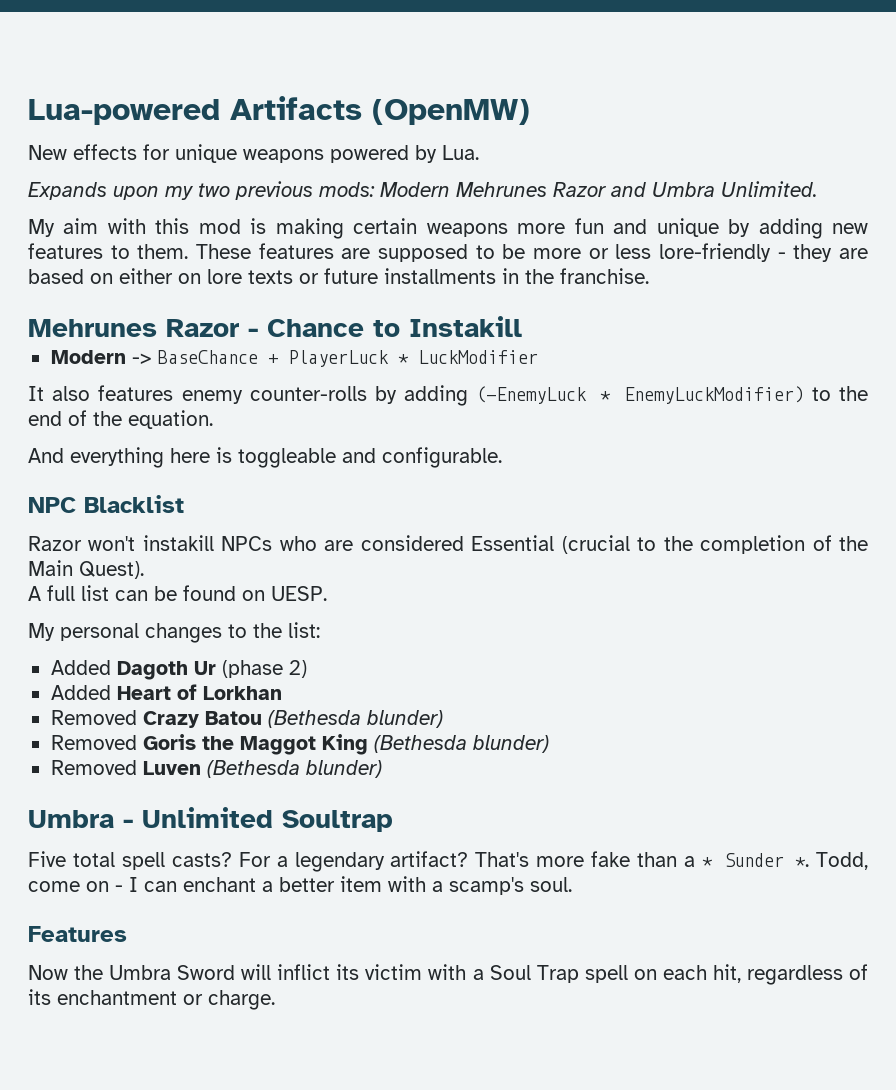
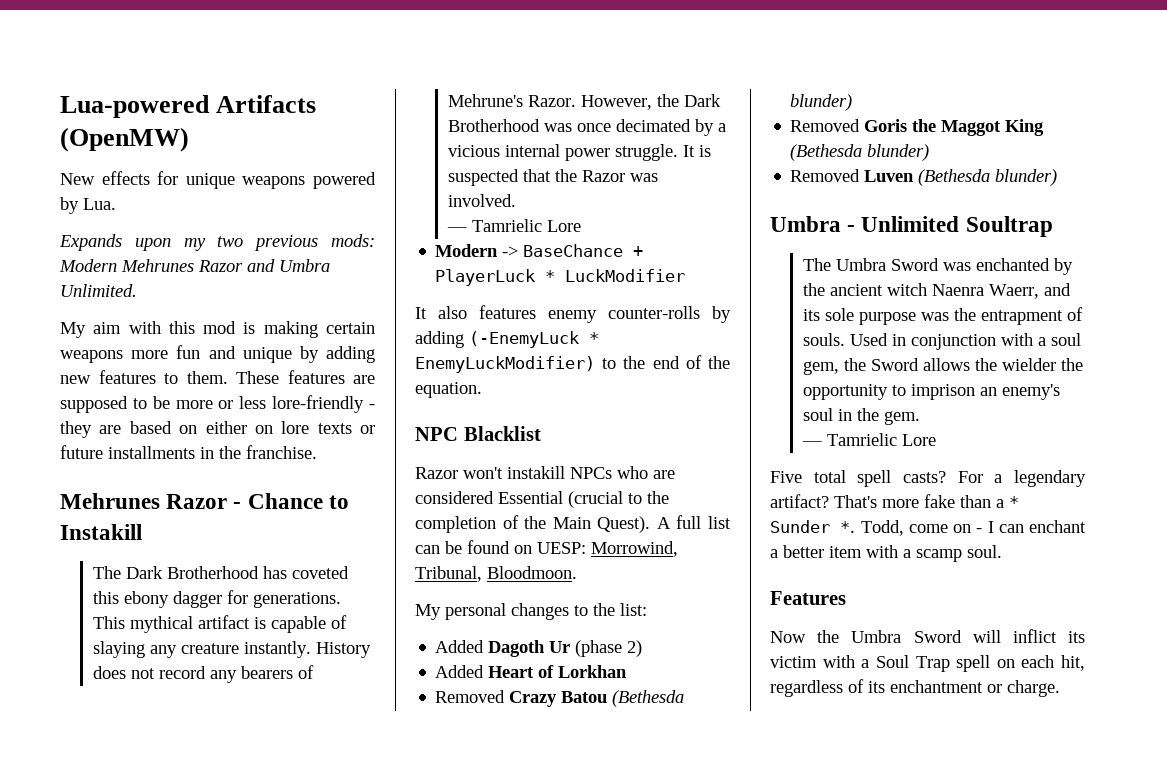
(522, 326) none -> [93,566,350,579] [93,590,342,608] [93,615,348,633] [93,641,372,658] [93,665,315,683] [448,94,722,110] [448,119,727,136] [448,144,712,161] [448,169,659,186] [448,194,517,207] [447,219,582,232] // The Dark Brotherhood has coveted this ebony dagger for generations. This mythical artifact is capable of slaying any creature instantly. History does not record any bearers of Mehrune's Razor. However, the Dark Brotherhood was once decimated by a vicious internal power struggle. It is suspected that the Razor was involved. // — Tamrielic Lore
[28,447,502,468] // And everything here is toggleable and configurable. -> (482, 390) none
(144, 570) // -> (651, 524) none
[271,586,327,601] UESP. -> [537,541,678,557] [415,566,577,582] UESP: Morrowind, Tribunal, Bloodmoon.
(393, 821) none -> [803,258,1074,275] [803,283,1072,299] [803,307,1084,325] [803,333,1082,350] [803,358,1084,375] [803,384,1061,400] [803,408,921,425] [802,433,937,446] // The Umbra Sword was enchanted by the ancient witch Naenra Waerr, and its sole purpose was the entrapment of souls. Used in conjunction with a soul gem, the Sword allows the wielder the opportunity to imprison an enemy's soul in the gem. // — Tamrielic Lore
[449,877,524,895] scamp's -> [916,549,962,562] scamp

